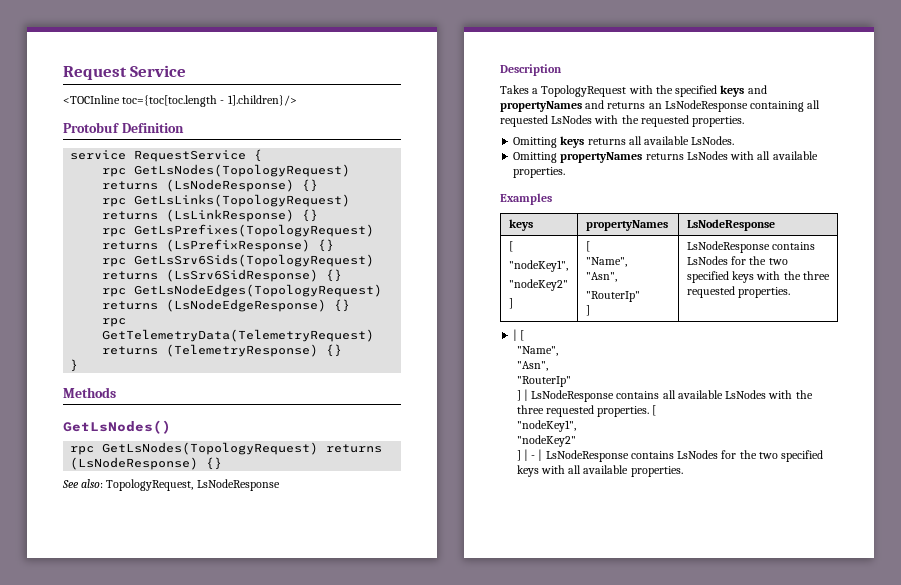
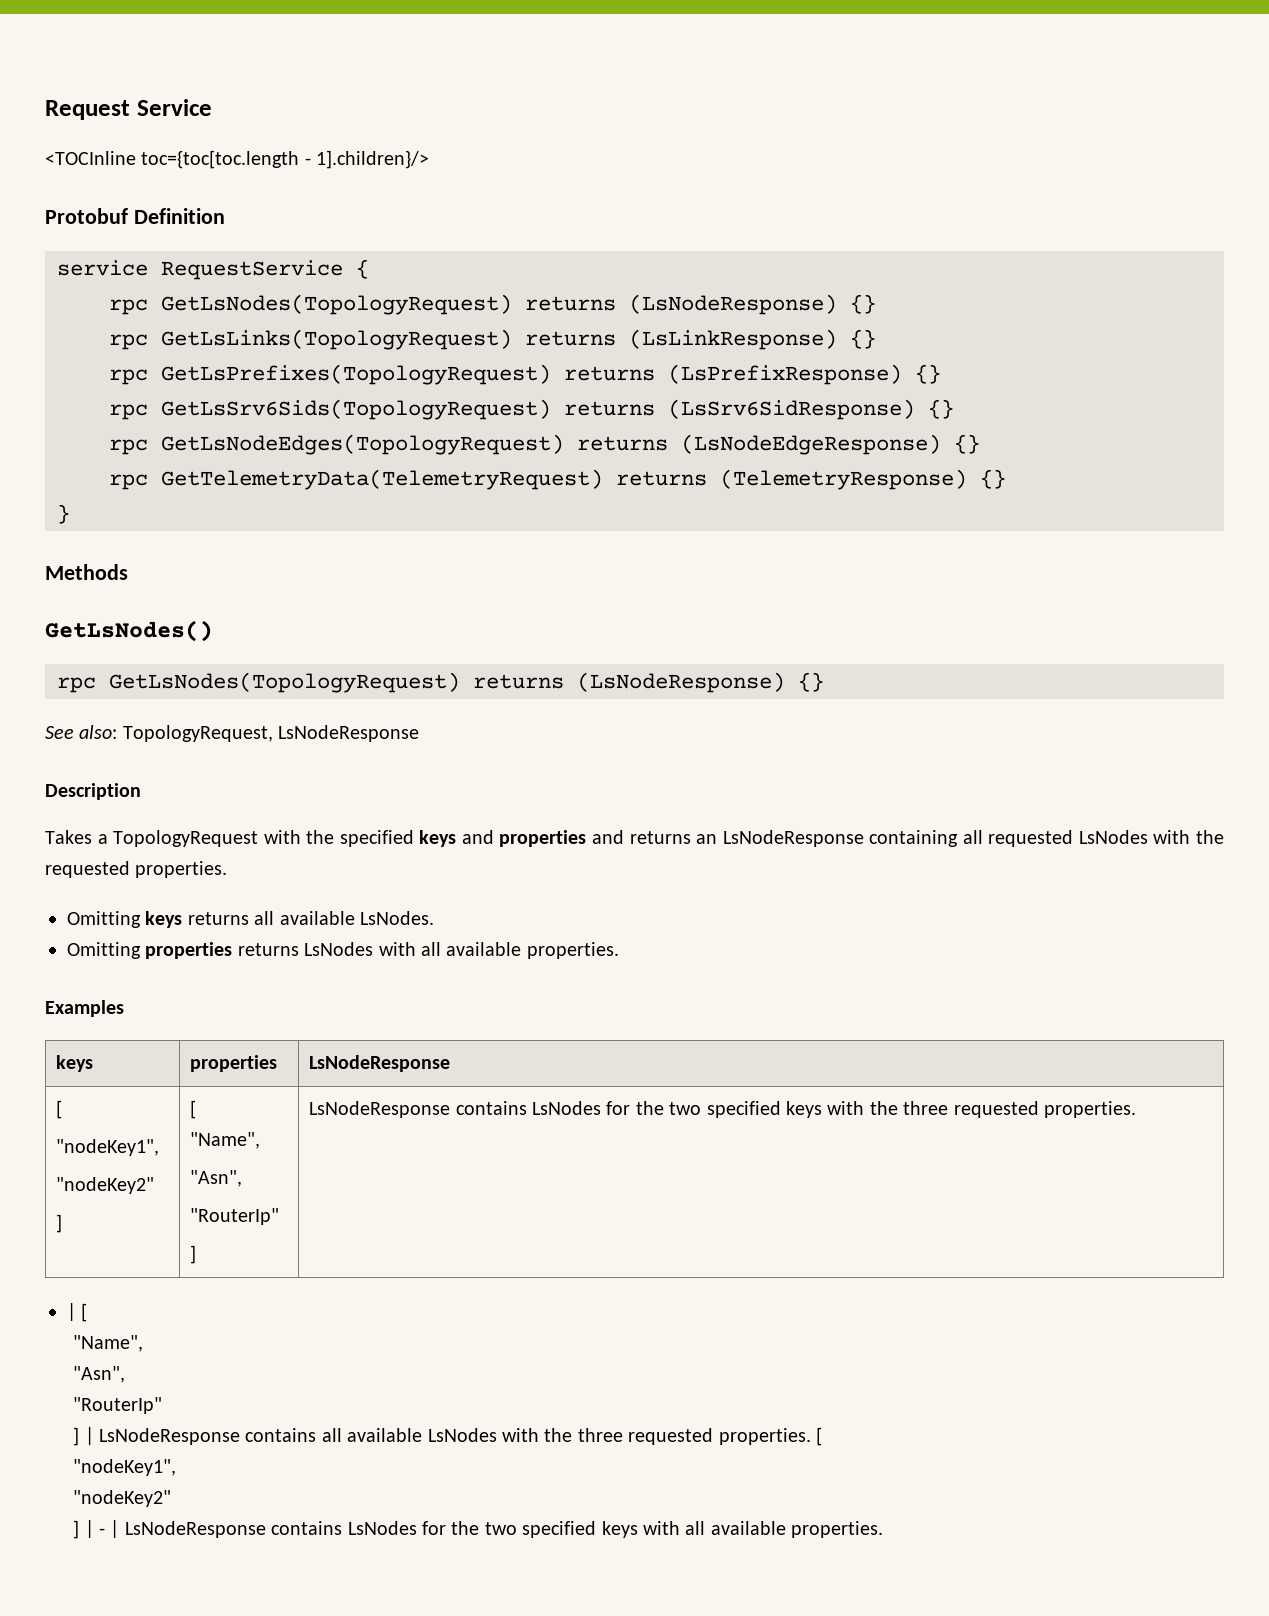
[500,101,582,112] propertyNames -> [499,830,587,847] properties
[560,152,643,163] propertyNames -> [145,942,233,959] properties
[585,220,668,231] propertyNames -> [190,1055,278,1072] properties

